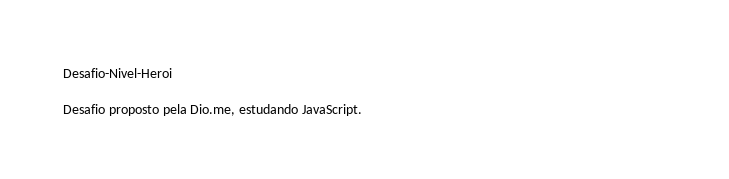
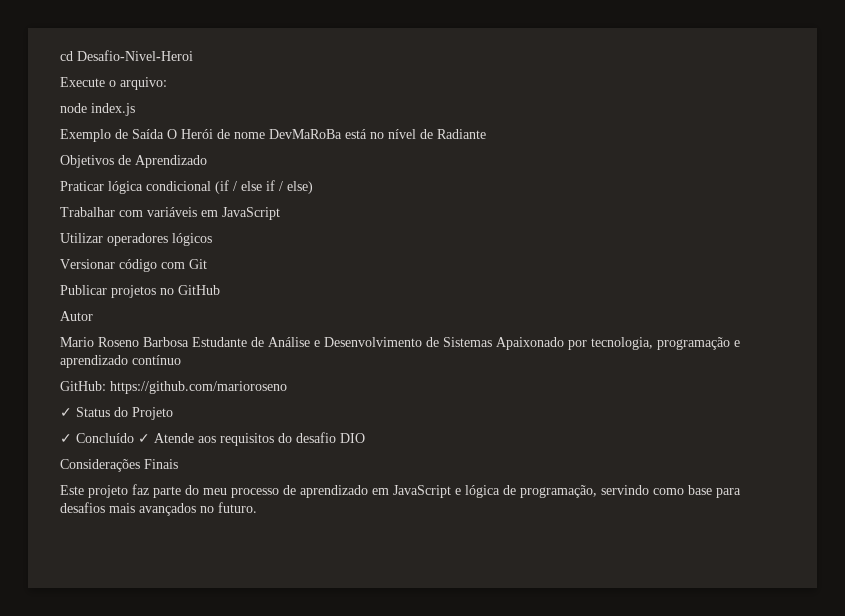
(63, 73) none -> [60,51,73,61] cd
[63,104,362,116] Desafio proposto pela Dio.me, estudando JavaScript. -> [60,77,167,90] [60,103,135,116] [60,129,486,142] [60,155,207,168] [60,180,313,194] [60,207,280,220] [60,233,212,246] [60,259,207,272] [60,285,220,298] [60,311,93,321] [60,337,740,350] [60,355,181,368] [60,381,287,394] [60,407,173,420] [60,432,365,446] [60,459,178,472] [60,484,741,498] [60,502,257,516] Execute o arquivo: // node index.js // Exemplo de Saída O Herói de nome DevMaRoBa está no nível de Radiante // Objetivos de Aprendizado // Praticar lógica condicional (if / else if / else) // Trabalhar com variáveis em JavaScript // Utilizar operadores lógicos // Versionar código com Git // Publicar projetos no GitHub // Autor // Mario Roseno Barbosa Estudante de Análise e Desenvolvimento de Sistemas Apaixonado por tecnologia, programação e aprendizado contínuo // GitHub: https://github.com/marioroseno // ✓ Status do Projeto // ✓ Concluído ✓ Atende aos requisitos do desafio DIO // Considerações Finais // Este projeto faz parte do meu processo de aprendizado em JavaScript e lógica de programação, servindo como base para desafios mais avançados no futuro.

